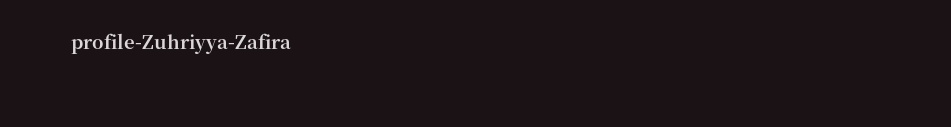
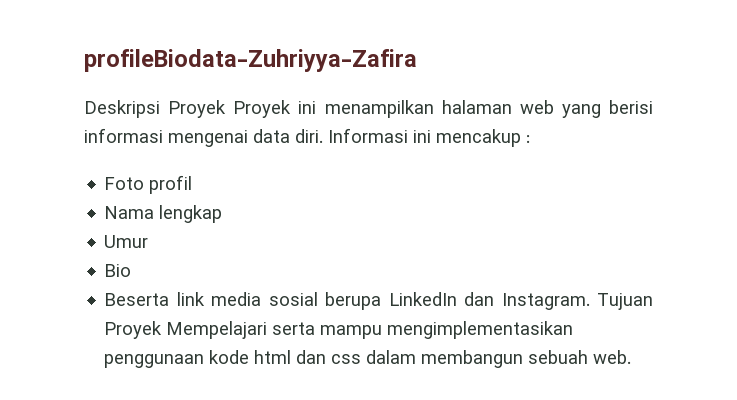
[71,33,291,54] profile-Zuhriyya-Zafira -> [84,49,417,72] [84,100,653,118] [84,128,530,147] [104,175,193,194] [104,205,223,223] [104,235,149,248] [104,264,132,277] [104,292,653,310] [104,321,574,339] [104,350,632,368] profileBiodata-Zuhriyya-Zafira // Deskripsi Proyek Proyek ini menampilkan halaman web yang berisi informasi mengenai data diri. Informasi ini mencakup : // Foto profil // Nama lengkap // Umur // Bio // Beserta link media sosial berupa LinkedIn dan Instagram. Tujuan Proyek Mempelajari serta mampu mengimplementasikan penggunaan kode html dan css dalam membangun sebuah web.

